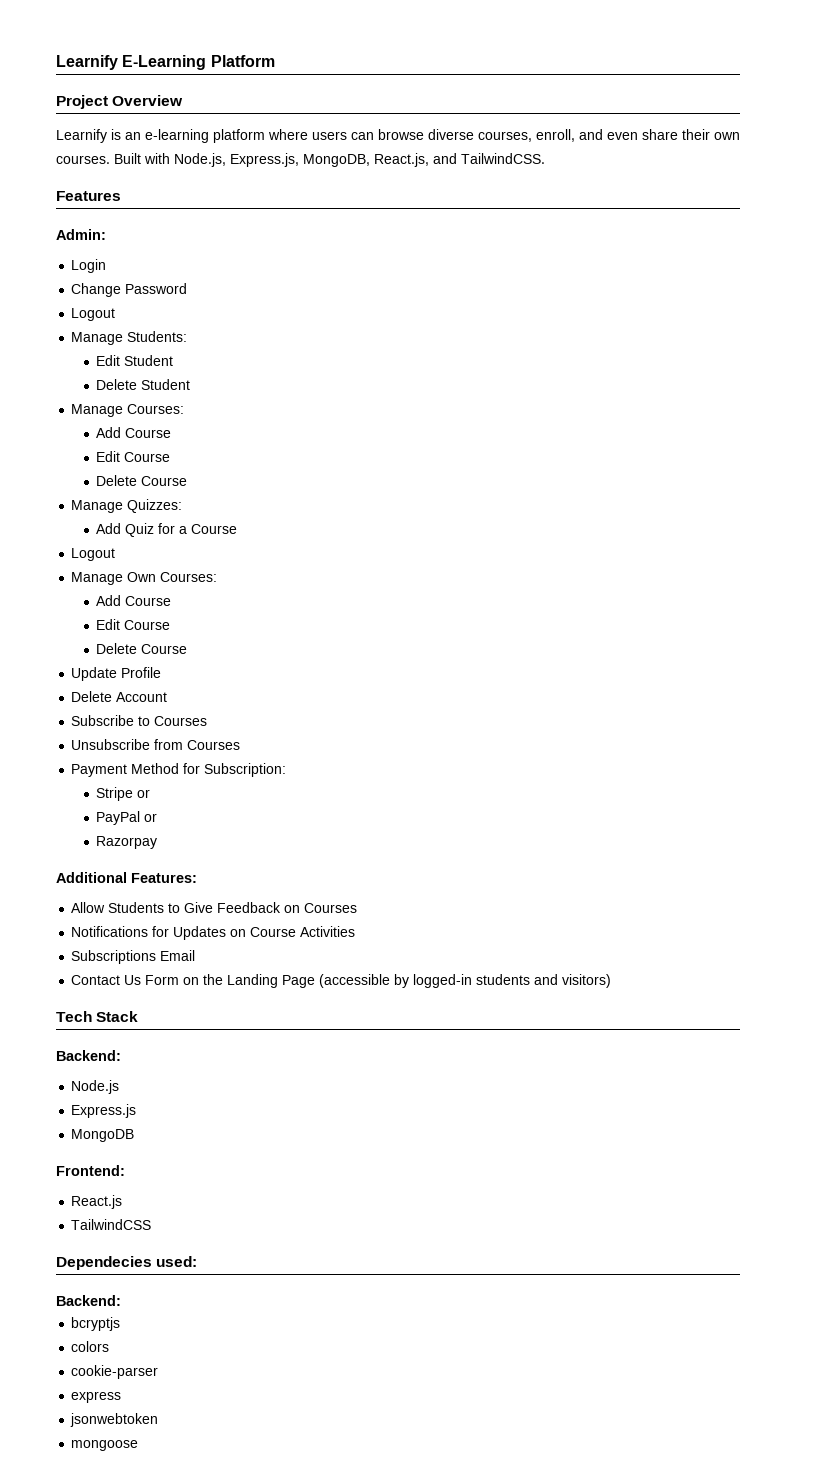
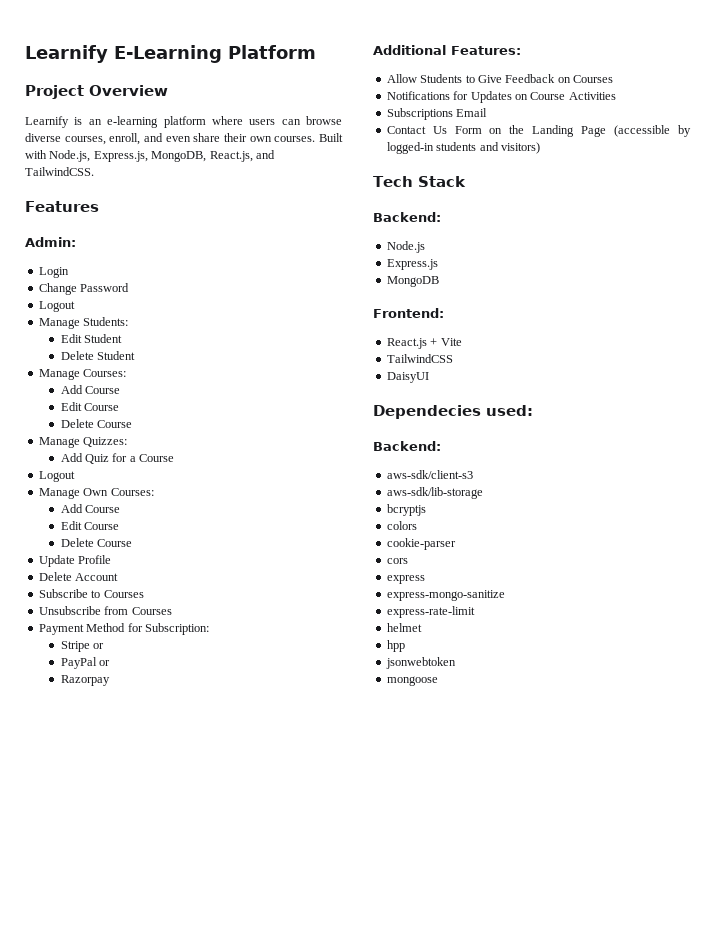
(123, 1202) none -> [430,338,462,346] + Vite
(152, 1224) none -> [386,372,429,383] // DaisyUI
(121, 1300) none -> [386,470,473,479] [386,487,483,499] // aws-sdk/client-s3 // aws-sdk/lib-storage
(159, 1372) none -> [386,558,408,564] // cors
(122, 1397) none -> [386,590,505,601] [386,606,475,618] [386,623,422,632] [386,640,405,652] // express-mongo-sanitize // express-rate-limit // helmet // hpp

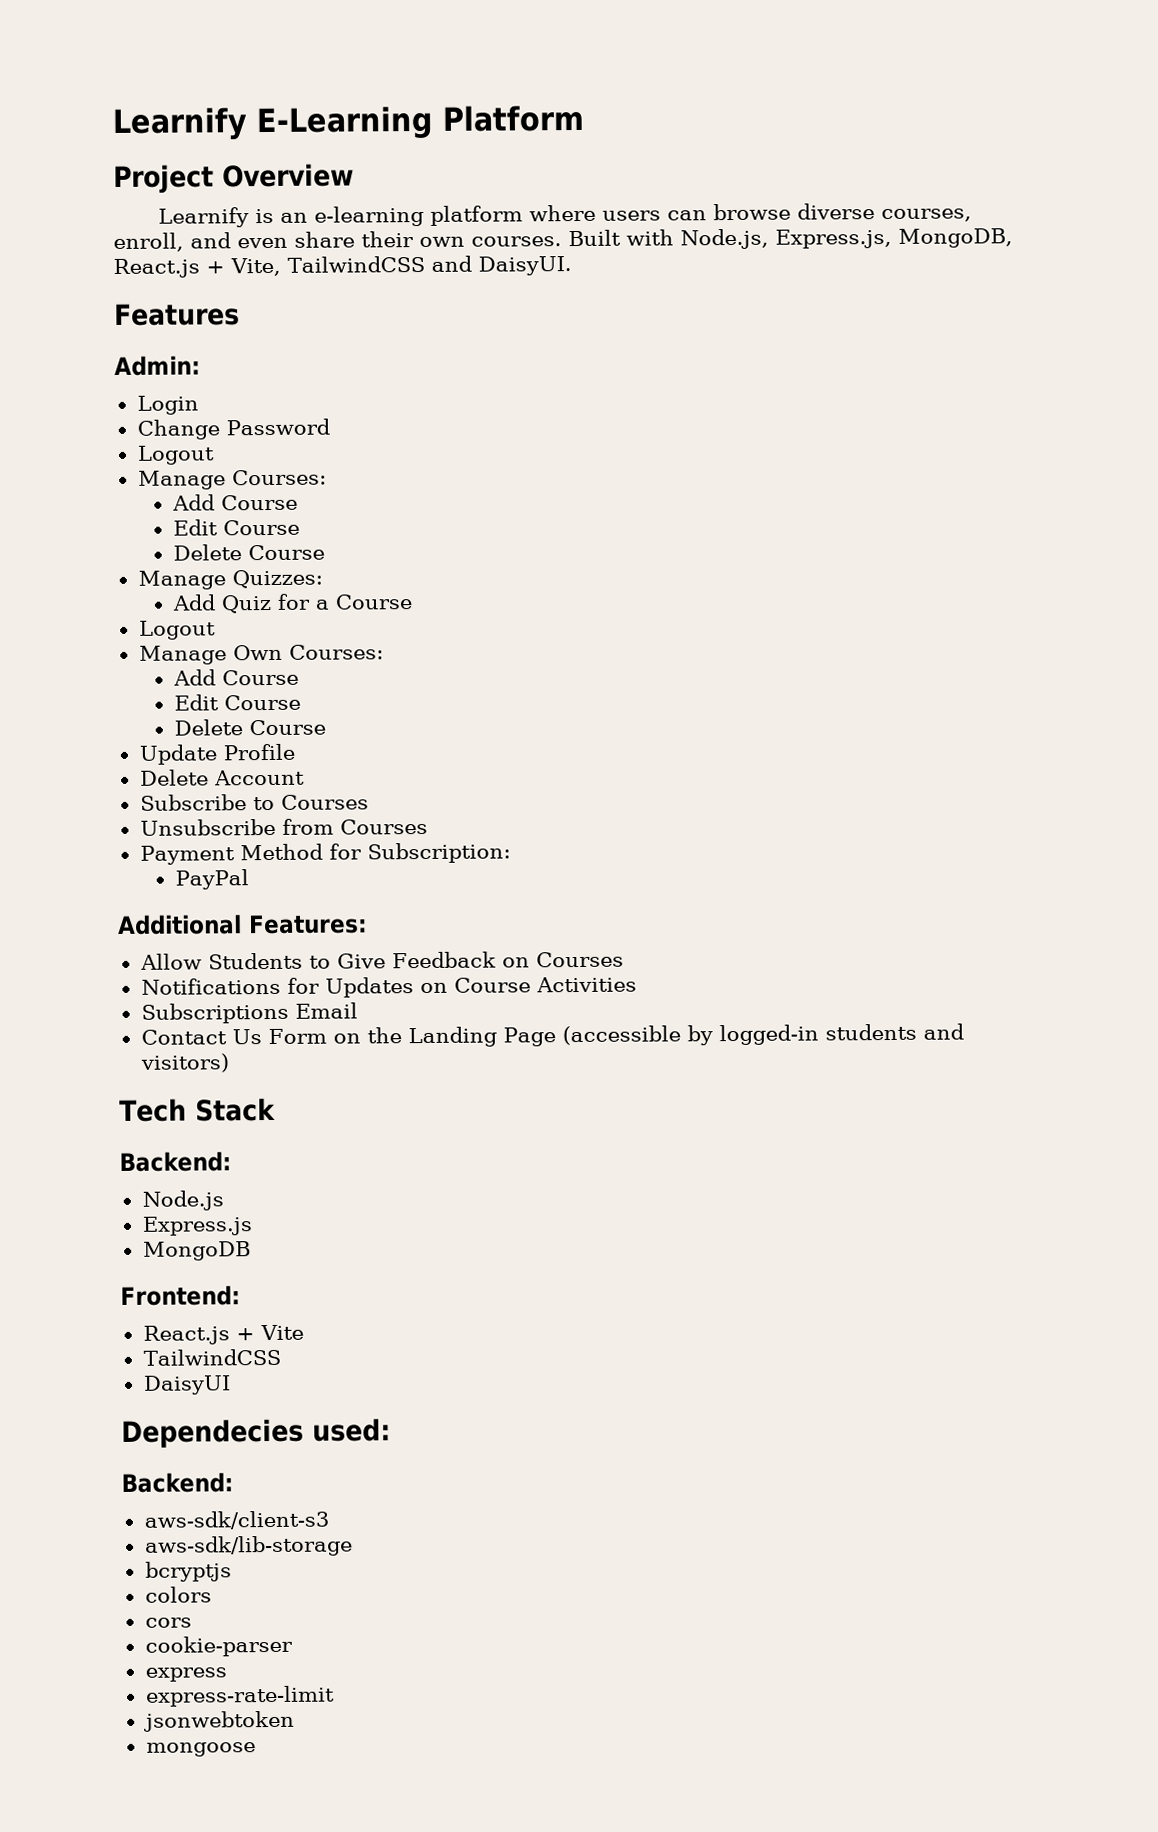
[209,150,275,162] [25,167,94,176] React.js, and TailwindCSS. -> [113,255,572,278] React.js + Vite, TailwindCSS and DaisyUI.
[38,317,129,329] [60,334,122,343] [60,351,135,360] // Manage Students: // Edit Student // Delete Student -> (215, 455) none
[60,641,104,652] // Stripe or -> (511, 853) none
[98,660,110,666] [60,675,110,686] or // Razorpay -> (249, 879) none
(417, 525) none -> [144,1617,192,1628] // cors
[386,558,408,564] // cors -> (293, 1646) none
[386,590,505,601] // express-mongo-sanitize -> (227, 1674) none
[386,623,422,632] [386,640,405,652] // helmet // hpp -> (335, 1696) none

